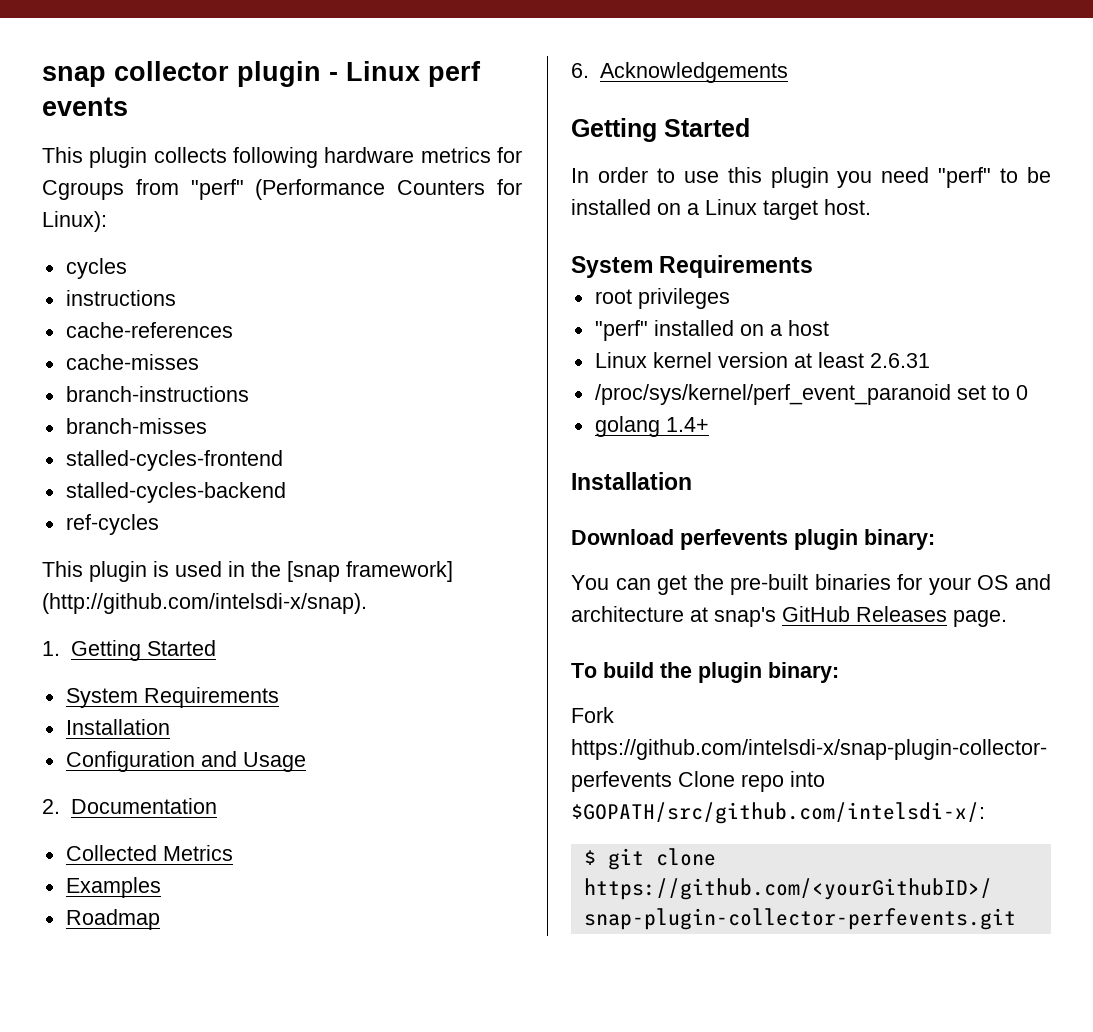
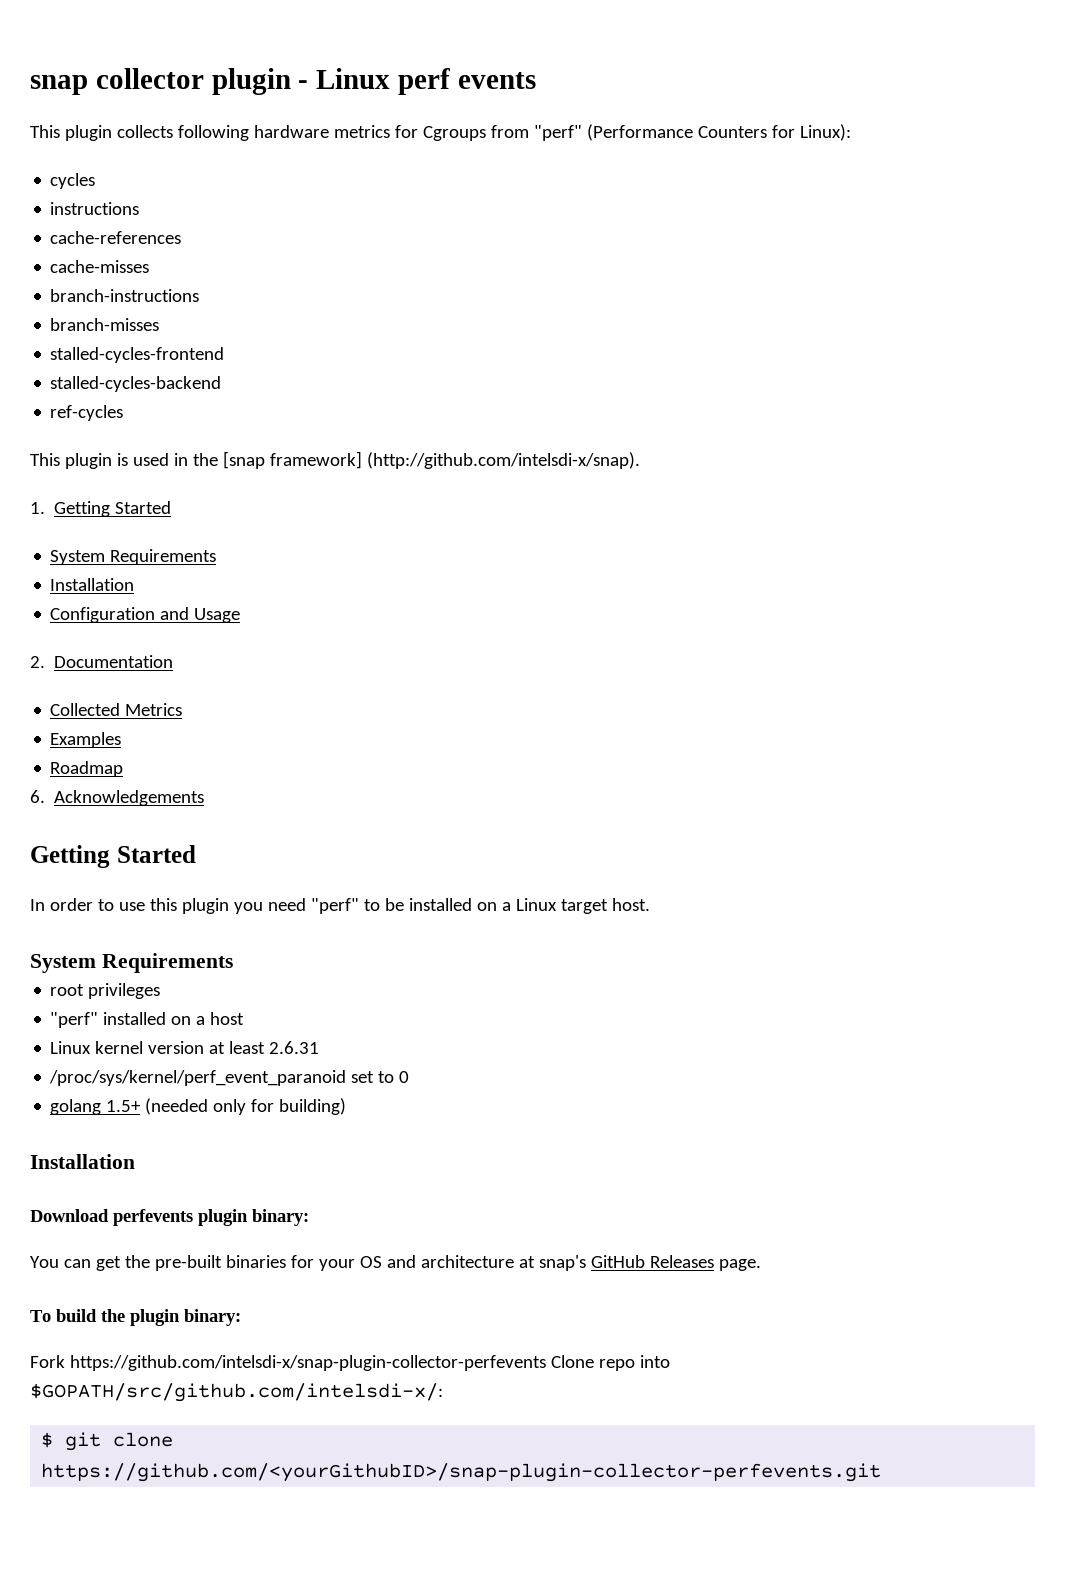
[665,417,709,432] 1.4+ -> [106,1098,347,1115] 1.5+ (needed only for building)

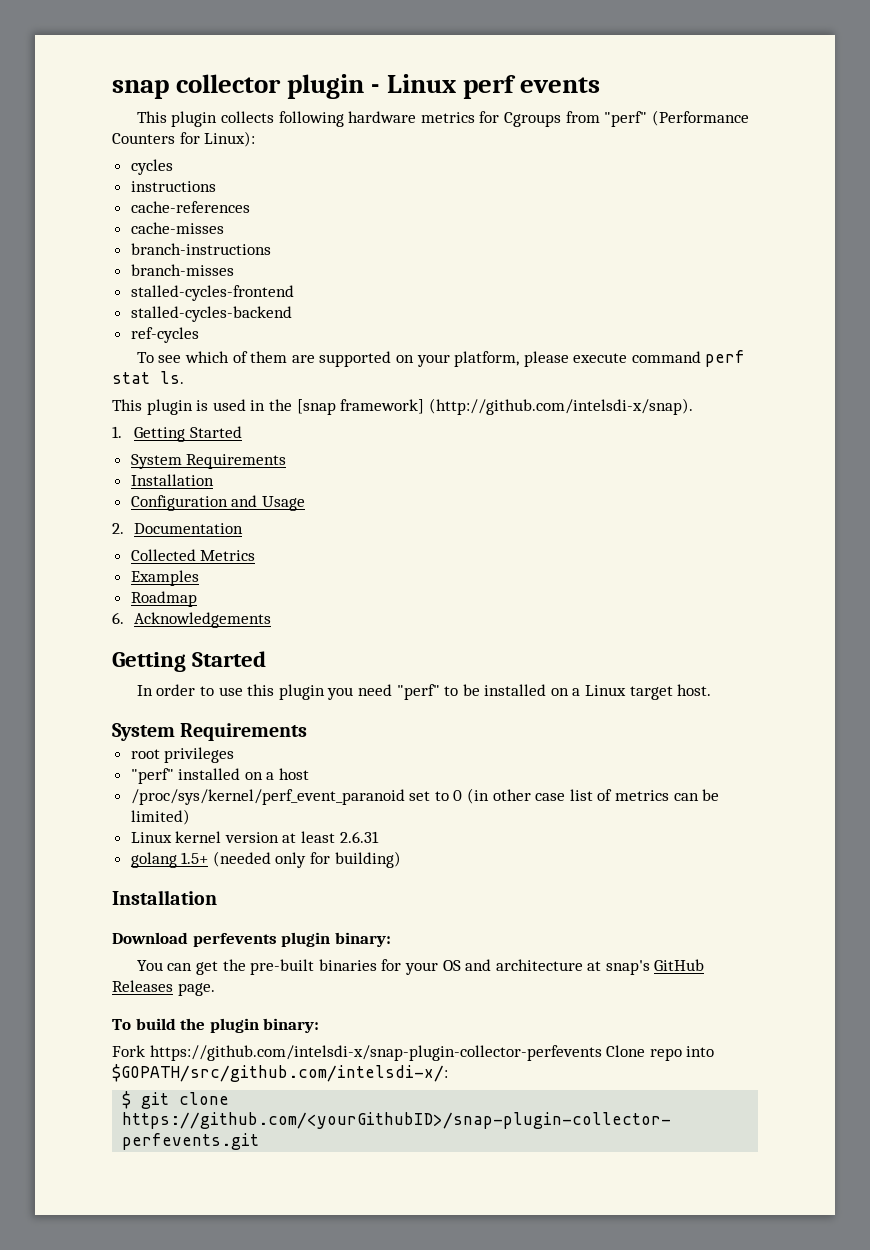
(124, 413) none -> [136,350,746,367] [112,371,184,384] // To see which of them are supported on your platform, please execute command perf stat ls.
(245, 1018) none -> [130,788,720,805] [130,809,190,825] // /proc/sys/kernel/perf_event_paranoid set to 0 (in other case list of metrics can be limited)
[49,1070,410,1086] // /proc/sys/kernel/perf_event_paranoid set to 0 -> (379, 837) none

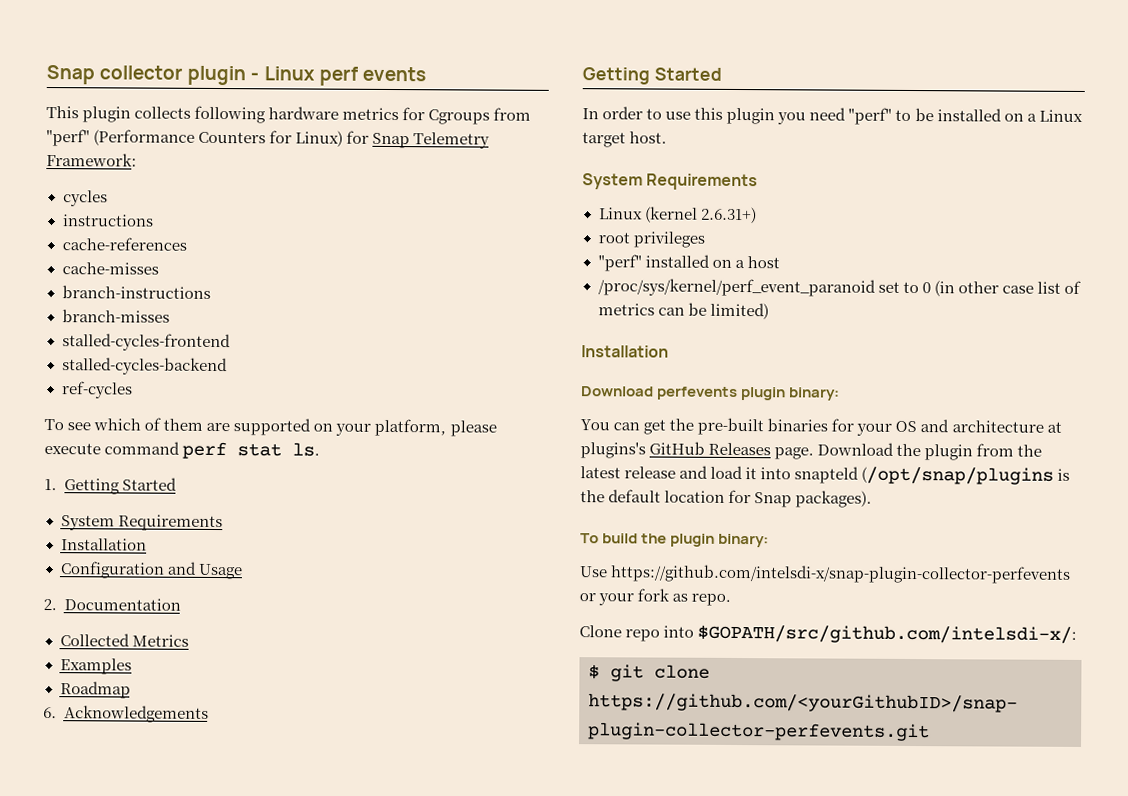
[112,80,169,99] snap -> [46,65,95,85] Snap
[204,131,256,147] Linux): -> [295,130,491,149] [46,153,137,167] Linux) for Snap Telemetry Framework:
[112,398,693,415] // This plugin is used in the [snap framework] (http://github.com/intelsdi-x/snap). -> (321, 449) none
(308, 732) none -> [598,206,757,224] // Linux (kernel 2.6.31+)
[130,831,379,843] [130,851,401,868] // Linux kernel version at least 2.6.31 // golang 1.5+ (needed only for building) -> (769, 311) none
[605,960,650,975] snap's -> [580,442,646,459] plugins's
(215, 989) none -> [817,442,1043,461] [580,465,1071,485] [580,489,873,508] Download the plugin from the latest release and load it into snapteld (/opt/snap/plugins is the default location for Snap packages).
[112,1045,602,1061] Fork https://github.com/intelsdi-x/snap-plugin-collector-perfevents -> [579,564,1072,584] [579,588,732,606] Use https://github.com/intelsdi-x/snap-plugin-collector-perfevents or your fork as repo. //

